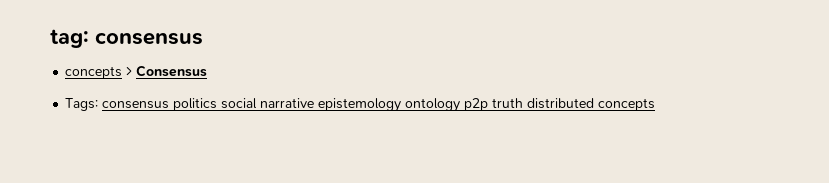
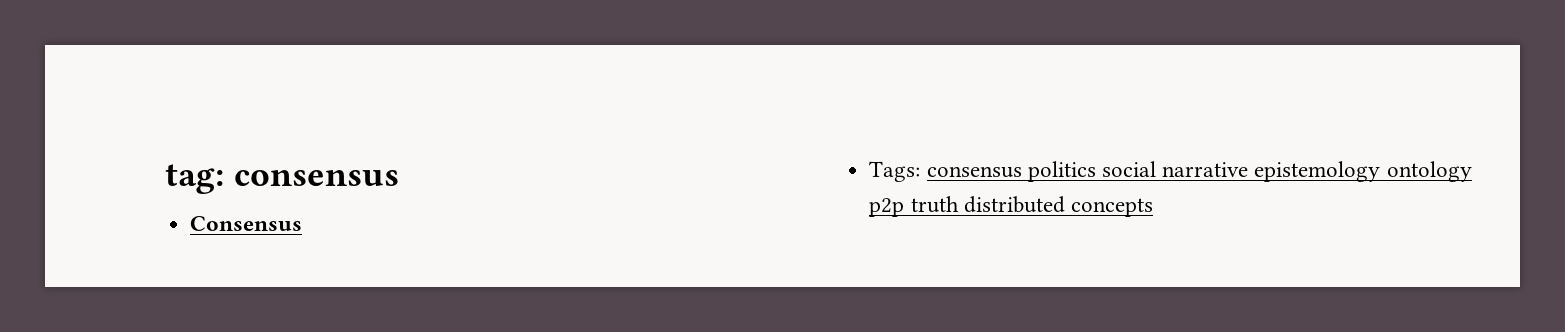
[65,66,133,79] concepts > -> (399, 178) none

